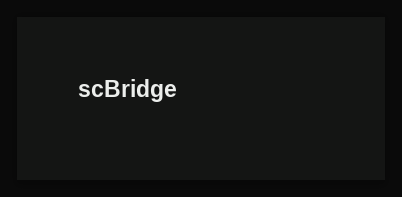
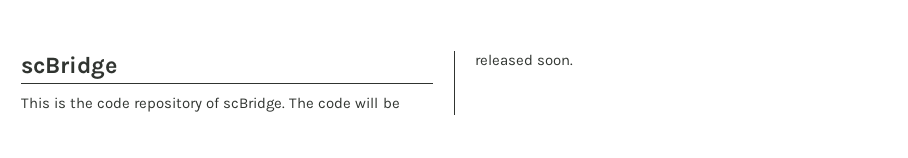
(177, 90) none -> [21,97,400,112] [475,54,574,66] // This is the code repository of scBridge. The code will be released soon.

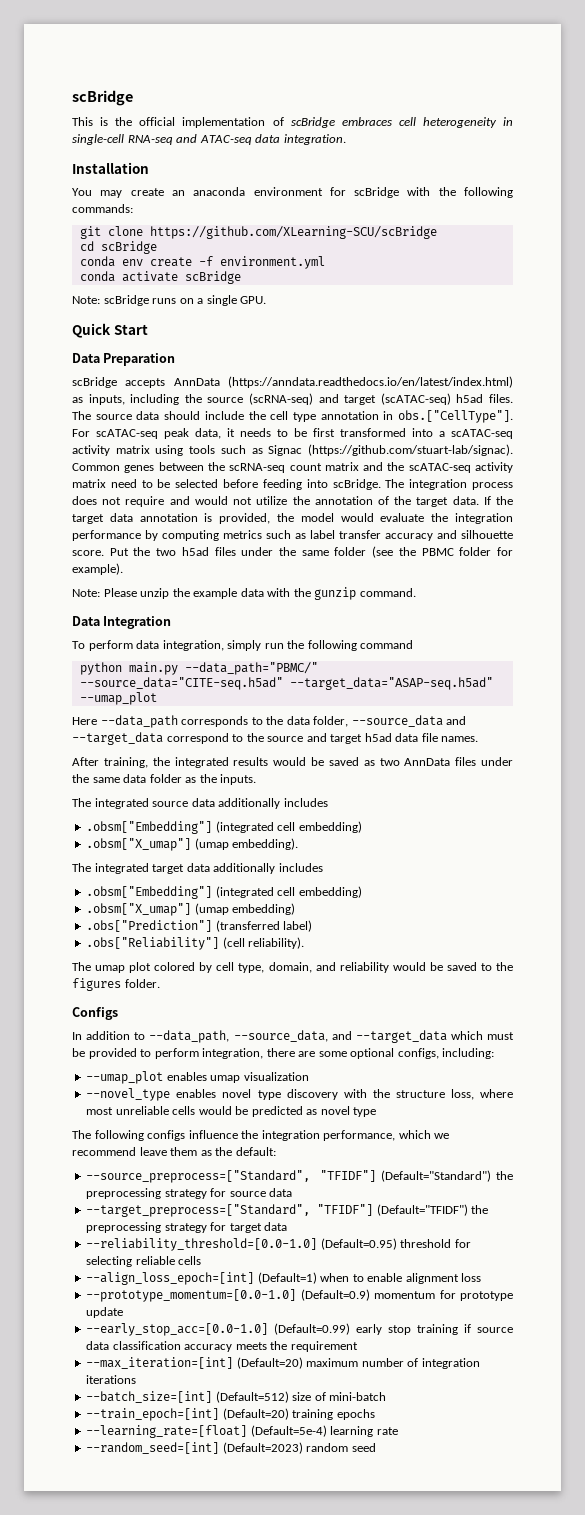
[97,97,400,112] [475,54,574,66] code repository of scBridge. The code will be released soon. -> [139,117,513,128] [72,134,346,145] [72,162,149,174] [72,187,513,198] [72,204,133,213] [79,226,437,239] [79,241,157,254] [79,256,325,269] [79,271,241,284] [72,295,267,306] [72,323,148,338] [72,353,176,366] [72,376,513,388] [72,393,513,405] [72,410,513,423] [72,428,513,439] [72,444,513,456] [72,462,514,473] [72,479,513,490] [72,496,514,507] [72,513,514,524] [72,530,513,541] [72,546,514,558] [72,563,123,575] [72,587,416,600] [72,616,172,629] [72,640,414,651] [79,662,318,675] [79,677,493,690] [79,692,157,705] [72,715,467,728] [72,732,479,745] [72,757,513,768] [72,774,257,785] [72,798,328,809] [86,821,362,834] [86,838,299,851] [72,863,323,874] [86,886,362,899] [86,903,296,916] [86,920,313,932] [86,937,305,950] [72,962,513,973] [72,978,160,991] [72,1007,118,1020] [72,1030,514,1043] [72,1048,495,1059] [86,1071,309,1084] [86,1088,513,1101] [86,1106,377,1117] [72,1130,450,1141] [72,1147,276,1156] [86,1170,513,1183] [86,1188,293,1199] [86,1204,489,1217] [86,1222,288,1233] [86,1238,471,1251] [86,1256,202,1267] [86,1272,482,1285] [86,1289,513,1302] [86,1307,124,1318] [86,1323,513,1336] [86,1341,358,1352] [86,1357,480,1369] [86,1375,137,1384] [86,1391,387,1403] [86,1408,375,1421] [86,1425,398,1438] [86,1442,376,1454] official implementation of scBridge embraces cell heterogeneity in single-cell RNA-seq and ATAC-seq data integration. // Installation // You may create an anaconda environment for scBridge with the following commands: // git clone https://github.com/XLearning-SCU/scBridge // cd scBridge // conda env create -f environment.yml // conda activate scBridge // Note: scBridge runs on a single GPU. // Quick Start // Data Preparation // scBridge accepts AnnData (https://anndata.readthedocs.io/en/latest/index.html) as inputs, including the source (scRNA-seq) and target (scATAC-seq) h5ad files. The source data should include the cell type annotation in obs.["CellType"]. For scATAC-seq peak data, it needs to be first transformed into a scATAC-seq activity matrix using tools such as Signac (https://github.com/stuart-lab/signac). Common genes between the scRNA-seq count matrix and the scATAC-seq activity matrix need to be selected before feeding into scBridge. The integration process does not require and would not utilize the annotation of the target data. If the target data annotation is provided, the model would evaluate the integration performance by computing metrics such as label transfer accuracy and silhouette score. Put the two h5ad files under the same folder (see the PBMC folder for example). // Note: Please unzip the example data with the gunzip command. // Data Integration // To perform data integration, simply run the following command // python main.py --data_path="PBMC/" --source_data="CITE-seq.h5ad" --target_data="ASAP-seq.h5ad" --umap_plot // Here --data_path corresponds to the data folder, --source_data and --target_data correspond to the source and target h5ad data file names. // After training, the integrated results would be saved as two AnnData files under the same data folder as the inputs. // The integrated source data additionally includes // .obsm["Embedding"] (integrated cell embedding) // .obsm["X_umap"] (umap embedding). // The integrated target data additionally includes // .obsm["Embedding"] (integrated cell embedding) // .obsm["X_umap"] (umap embedding) // .obs["Prediction"] (transferred label) // .obs["Reliability"] (cell reliability). // The umap plot colored by cell type, domain, and reliability would be saved to the figures folder. // Configs // In addition to --data_path, --source_data, and --target_data which must be provided to perform integration, there are some optional configs, including: // --umap_plot enables umap visualization // --novel_type enables novel type discovery with the structure loss, where most unreliable cells would be predicted as novel type // The following configs influence the integration performance, which we recommend leave them as the default: // --source_preprocess=["Standard", "TFIDF"] (Default="Standard") the preprocessing strategy for source data // --target_preprocess=["Standard", "TFIDF"] (Default="TFIDF") the preprocessing strategy for target data // --reliability_threshold=[0.0-1.0] (Default=0.95) threshold for selecting reliable cells // --align_loss_epoch=[int] (Default=1) when to enable alignment loss // --prototype_momentum=[0.0-1.0] (Default=0.9) momentum for prototype update // --early_stop_acc=[0.0-1.0] (Default=0.99) early stop training if source data classification accuracy meets the requirement // --max_iteration=[int] (Default=20) maximum number of integration iterations // --batch_size=[int] (Default=512) size of mini-batch // --train_epoch=[int] (Default=20) training epochs // --learning_rate=[float] (Default=5e-4) learning rate // --random_seed=[int] (Default=2023) random seed

